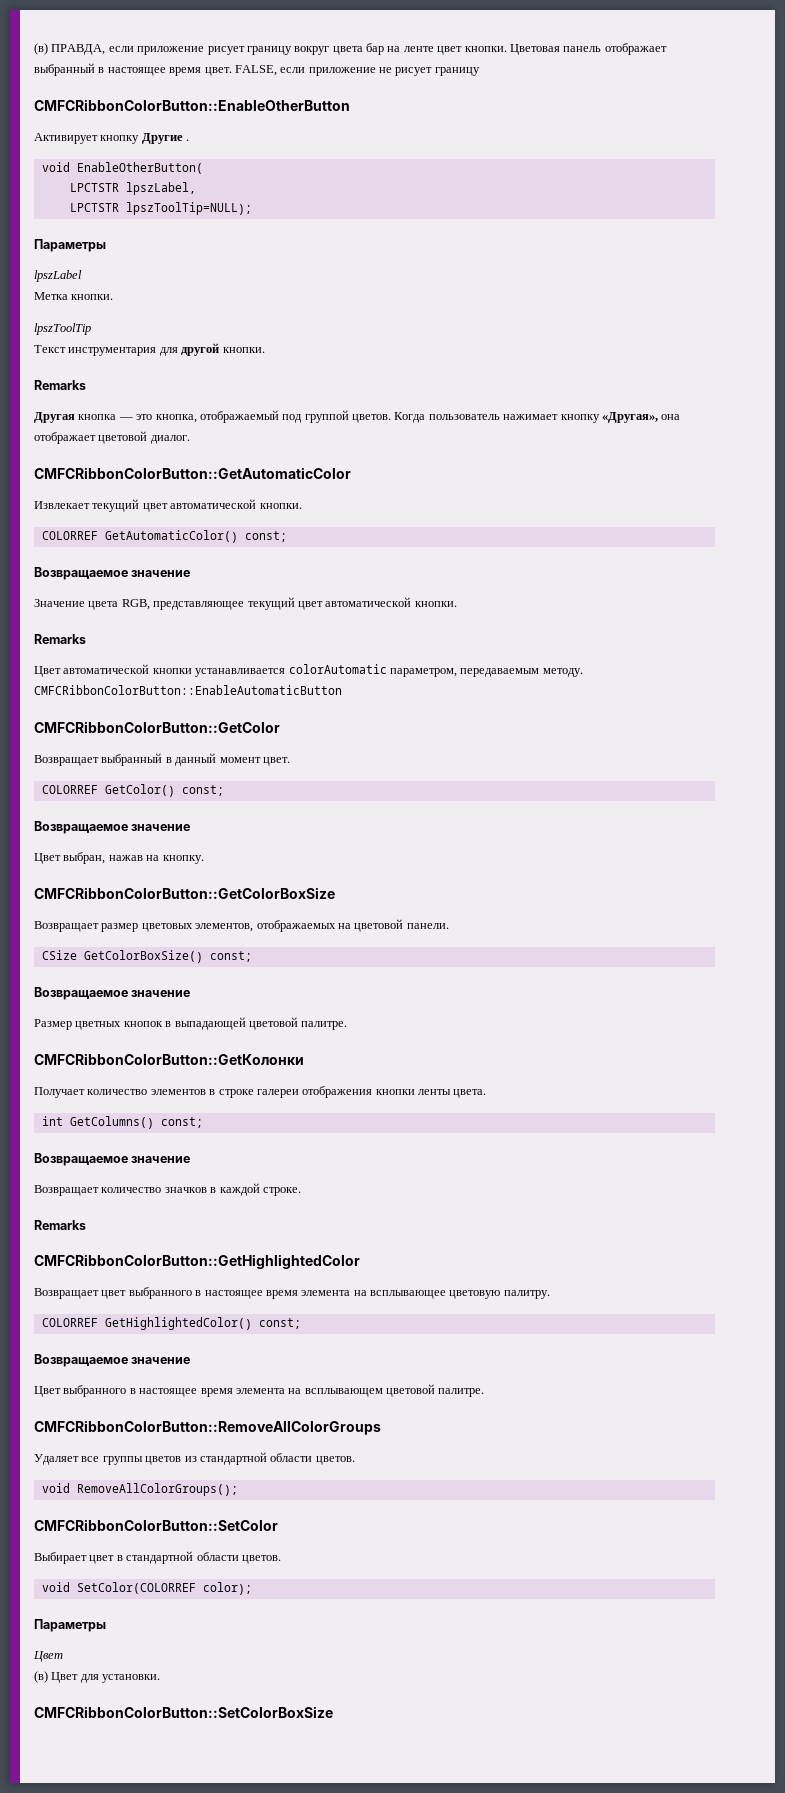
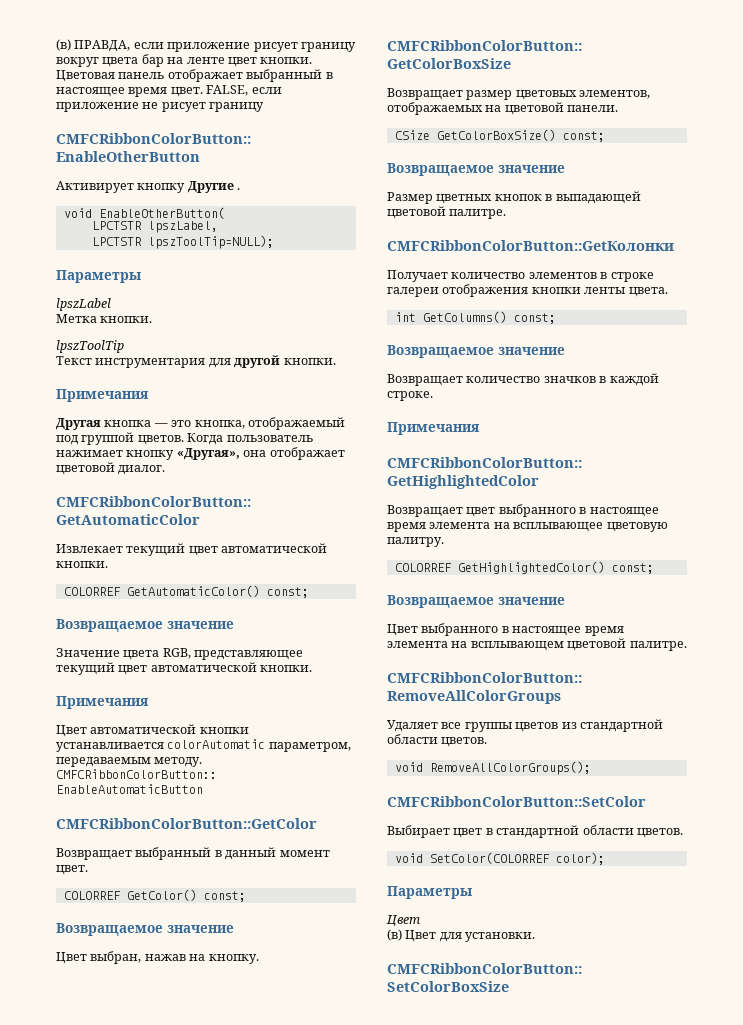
[34,380,86,390] Remarks -> [56,389,149,402] Примечания
[34,634,86,644] Remarks -> [56,696,149,709] Примечания
[34,1220,86,1230] Remarks -> [387,422,480,435] Примечания

